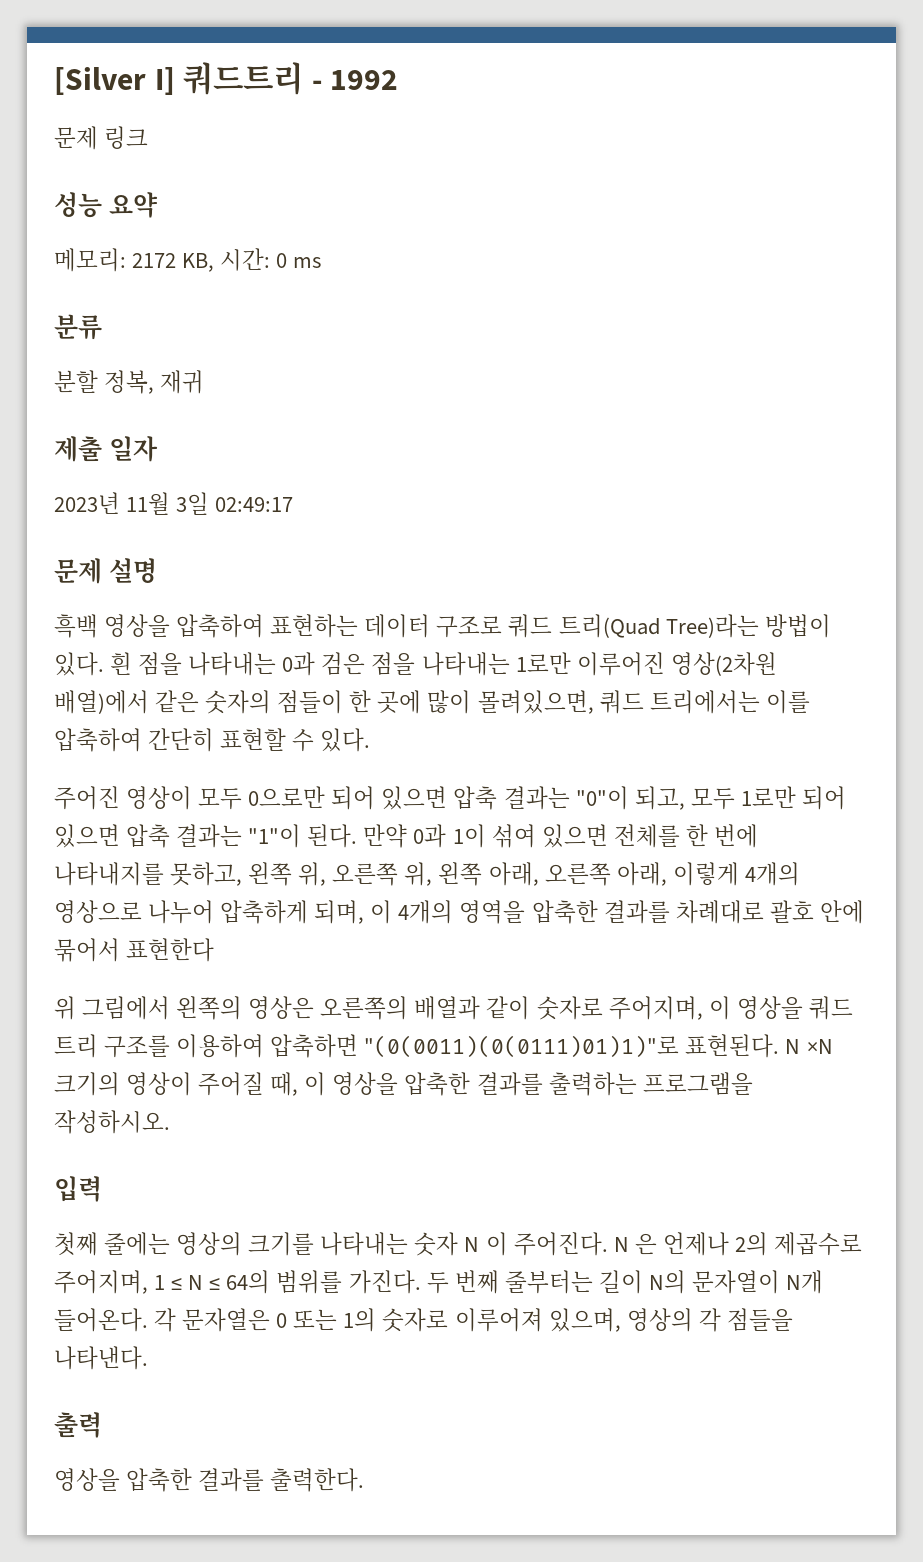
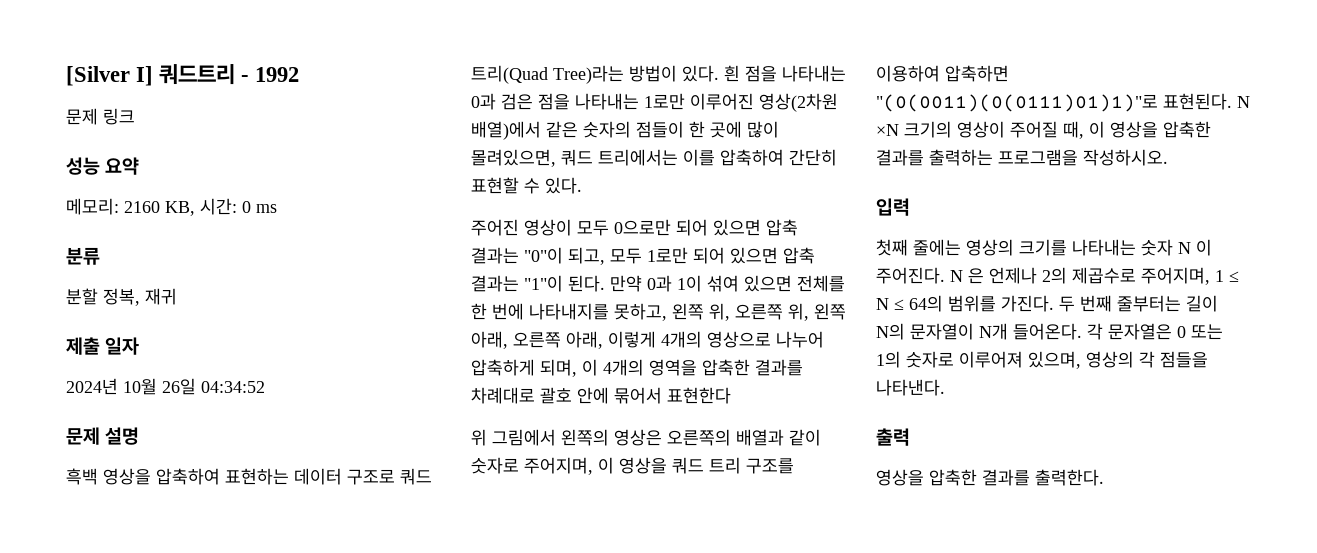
[132,253,177,268] 2172 -> [124,201,160,213] 2160
[54,492,294,515] 2023년 11월 3일 02:49:17 -> [66,378,265,395] 2024년 10월 26일 04:34:52

